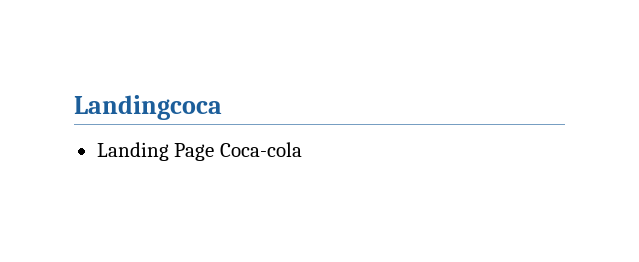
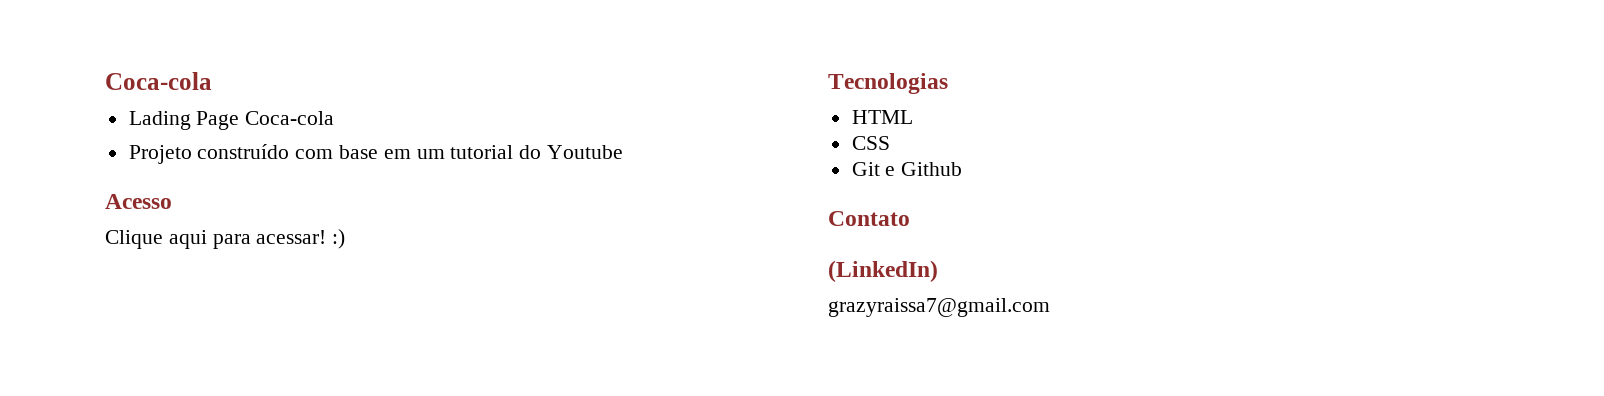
[74,95,222,120] [96,142,169,161] Landingcoca // Landing -> [105,72,212,90] [128,111,191,130] Coca-cola // Lading
(302, 149) none -> [128,144,624,164] [105,194,172,209] [105,229,346,249] [828,73,948,94] [851,110,913,124] [851,136,890,150] [851,162,963,176] [828,211,910,226] [828,260,938,282] [828,298,1050,317] // Projeto construído com base em um tutorial do Youtube // Acesso // Clique aqui para acessar! :) // Tecnologias // HTML // CSS // Git e Github // Contato // (LinkedIn) // grazyraissa7@gmail.com

